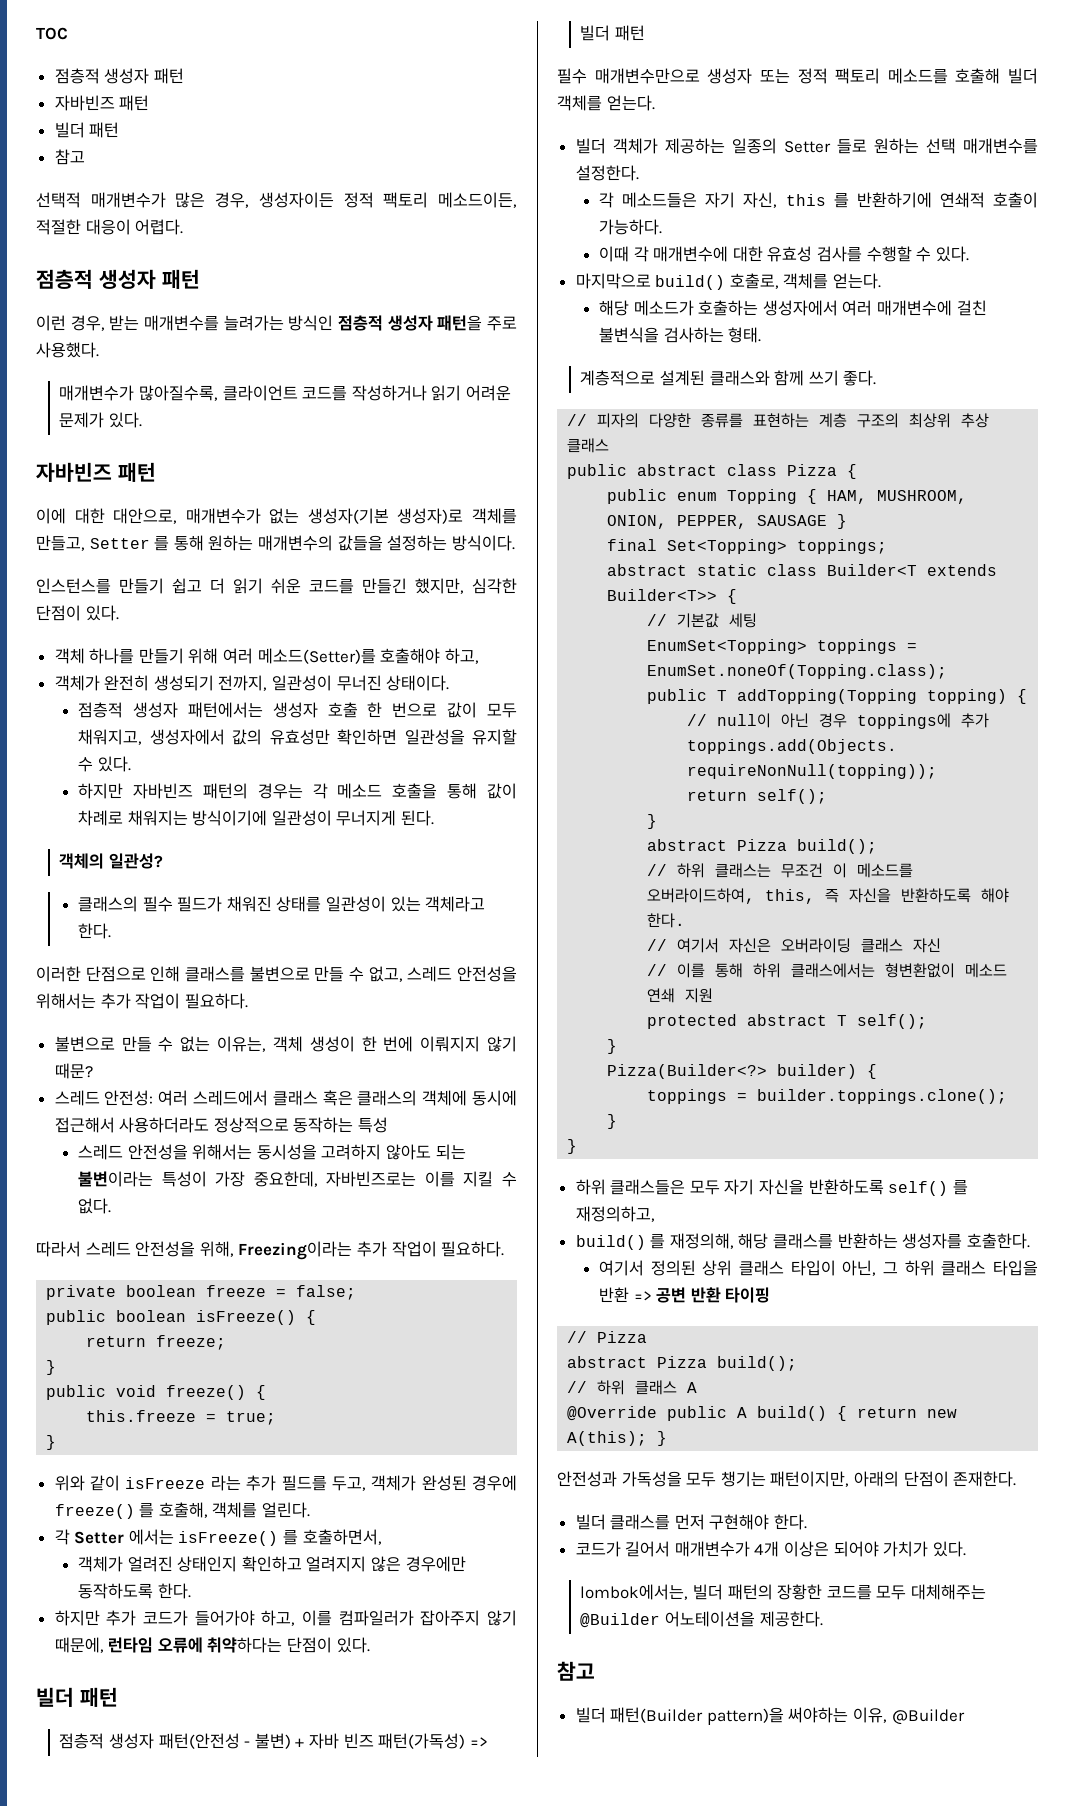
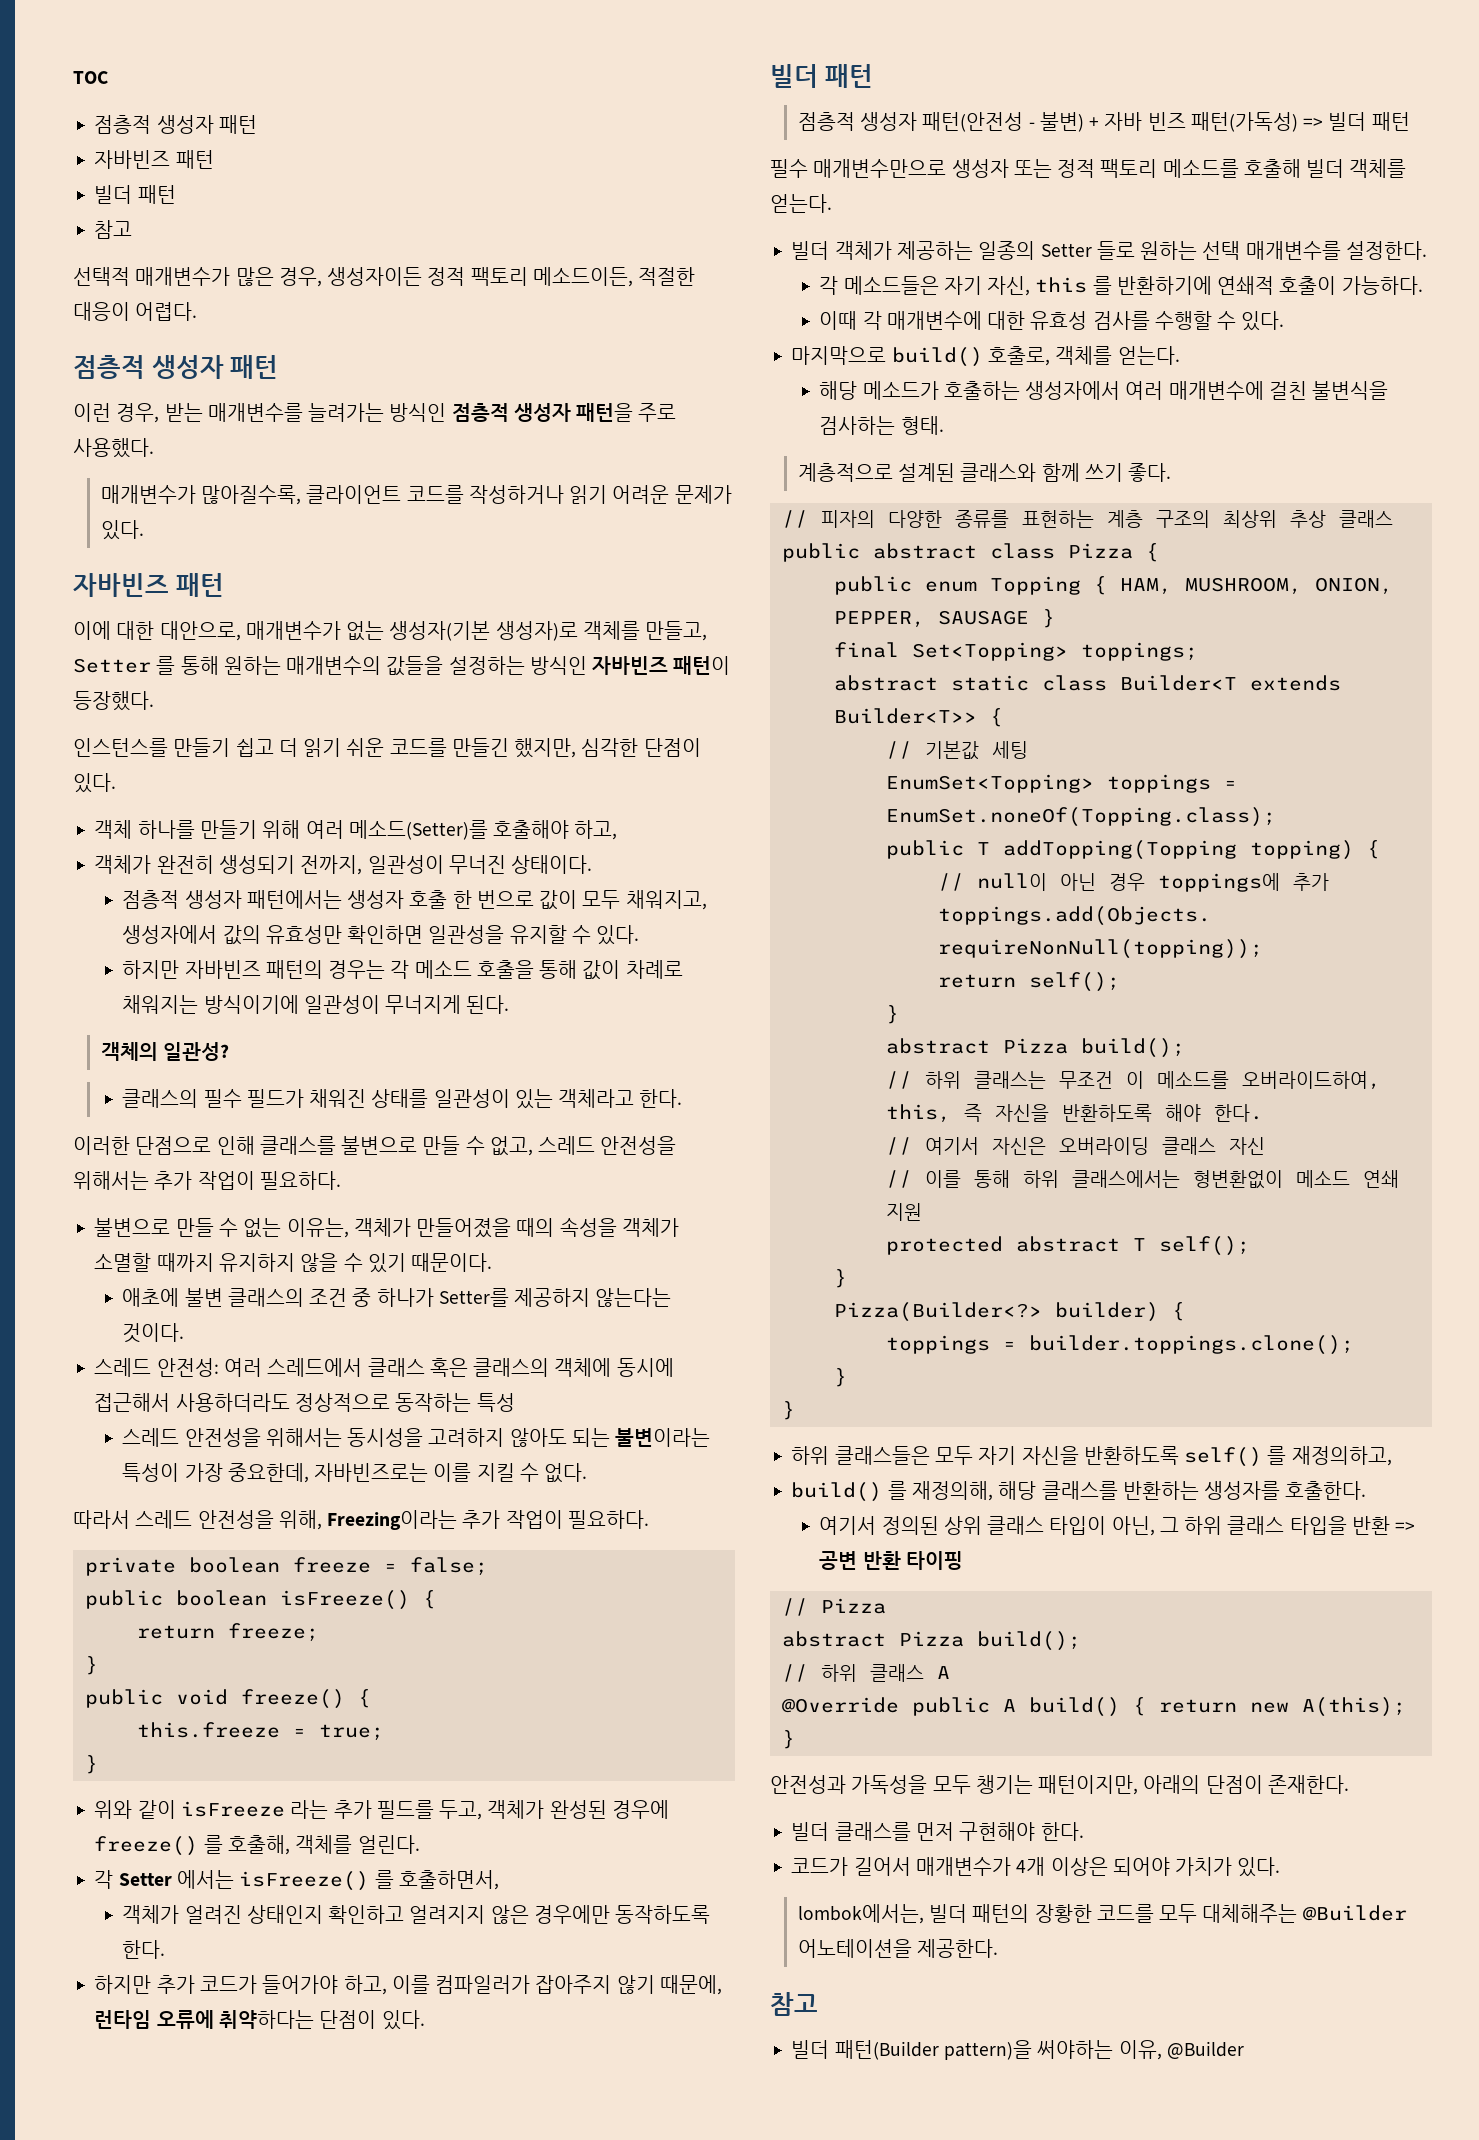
[451,535,515,551] 방식이다. -> [529,656,731,675] [73,691,154,711] 방식인 자바빈즈 패턴이 등장했다.
[272,1036,517,1052] [54,1063,93,1079] 객체 생성이 한 번에 이뤄지지 않기 때문? -> [353,1217,679,1238] [94,1253,493,1273] [122,1288,672,1307] [122,1323,185,1343] 객체가 만들어졌을 때의 속성을 객체가 소멸할 때까지 유지하지 않을 수 있기 때문이다. // 애초에 불변 클래스의 조건 중 하나가 Setter를 제공하지 않는다는 것이다.

